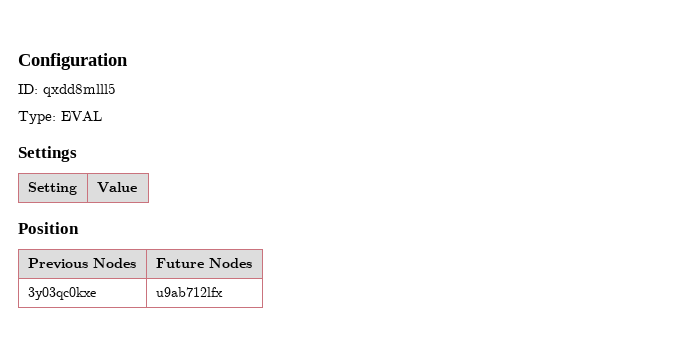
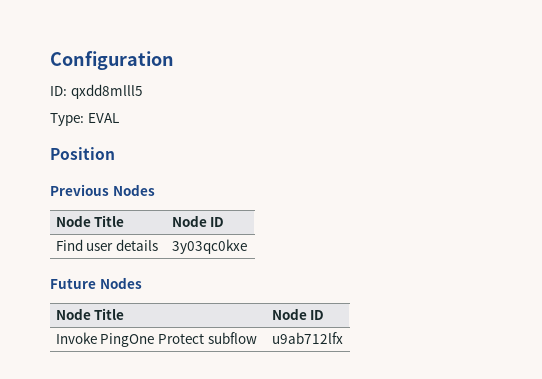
[18,146,77,162] [27,182,77,195] [96,182,137,193] [18,222,79,234] [27,258,136,269] [155,258,252,268] [27,287,96,300] Settings // Setting | Value // Position // Previous Nodes | Future Nodes // 3y03qc0kxe -> [50,147,115,160] [50,184,155,196] [55,215,125,227] [171,215,225,227] [55,239,158,251] [171,239,247,254] [50,277,142,289] [55,308,125,320] [271,308,325,320] [55,332,257,347] Position // Previous Nodes // Node Title | Node ID // Find user details | 3y03qc0kxe // Future Nodes // Node Title | Node ID // Invoke PingOne Protect subflow

